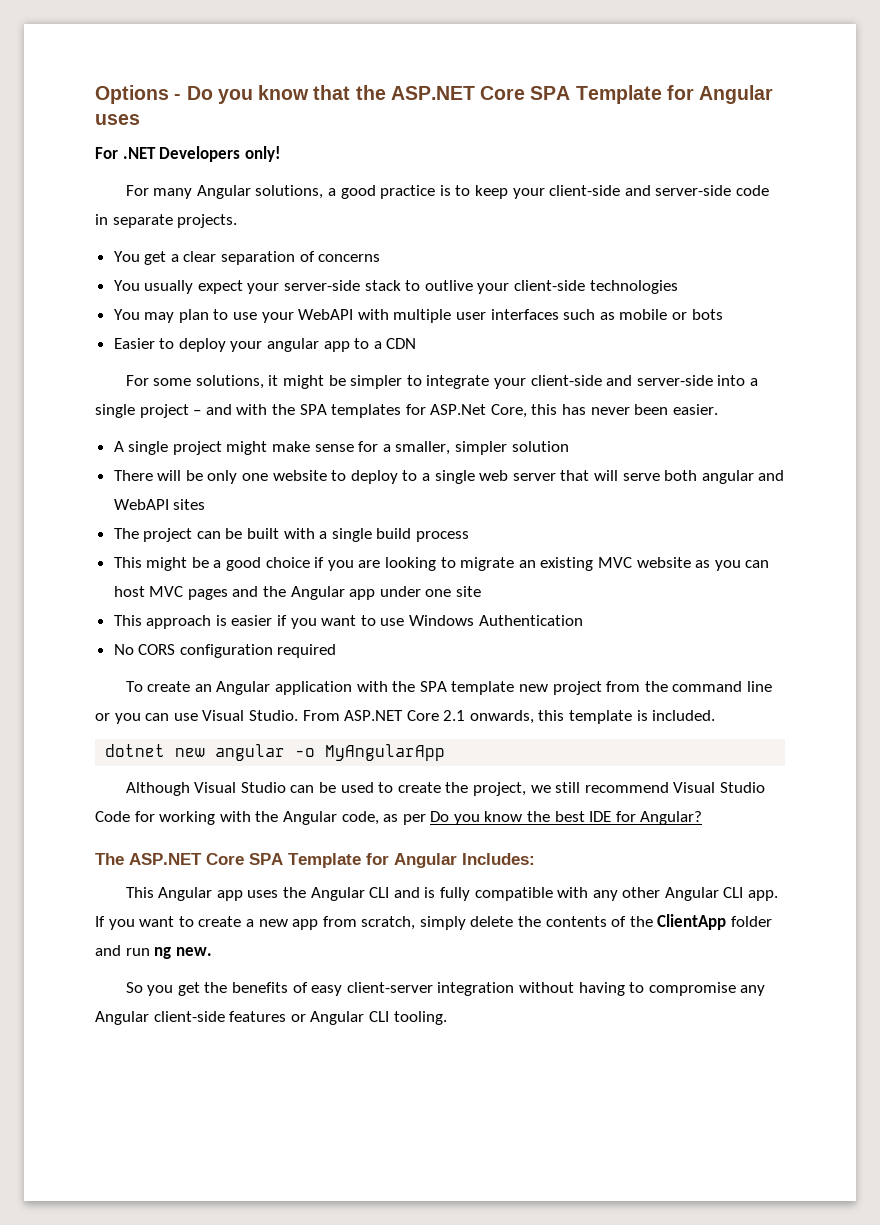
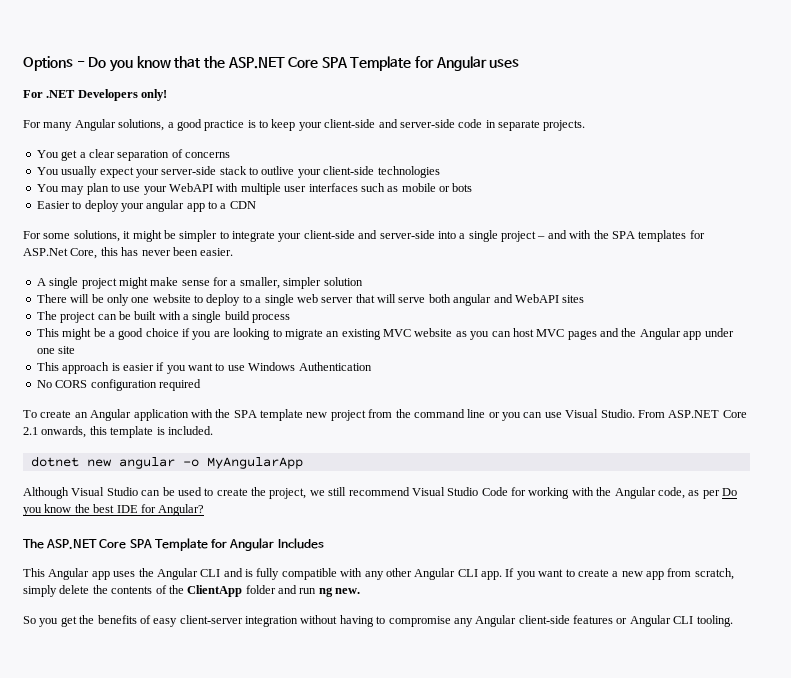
[462,853,535,865] Includes: -> [277,538,324,549] Includes

